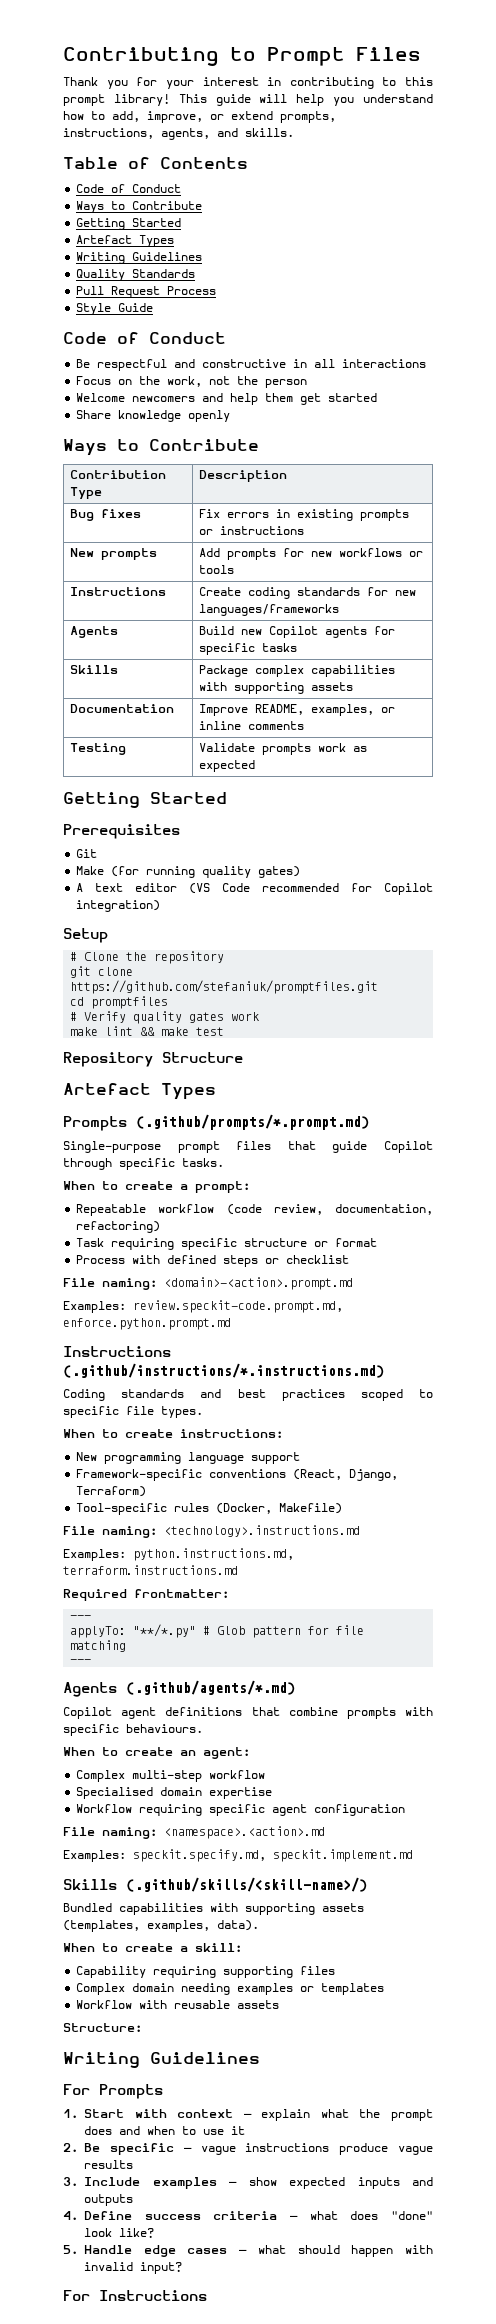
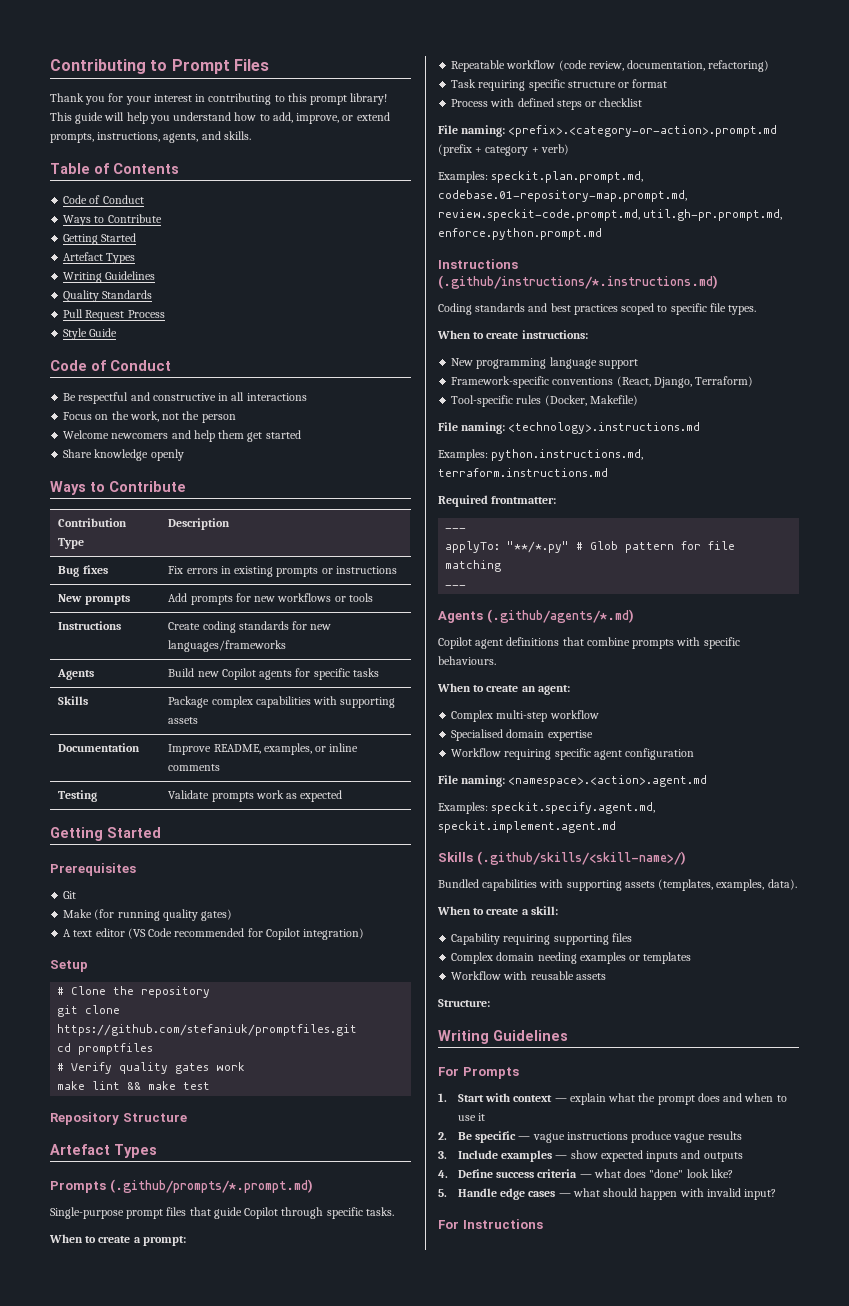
[164,1277,353,1290] [63,1300,343,1313] <domain>-<action>.prompt.md // Examples: review.speckit-code.prompt.md, -> [508,125,778,137] [438,144,569,156] [438,171,644,183] [438,190,687,202] [438,209,783,221] <prefix>.<category-or-action>.prompt.md (prefix + category + verb) // Examples: speckit.plan.prompt.md, codebase.01-repository-map.prompt.md, review.speckit-code.prompt.md, util.gh-pr.prompt.md,
[164,1826,325,1839] [63,1849,413,1862] <namespace>.<action>.md // Examples: speckit.specify.md, speckit.implement.md -> [508,775,708,787] [438,802,656,814] [438,821,616,833] <namespace>.<action>.agent.md // Examples: speckit.specify.agent.md, speckit.implement.agent.md

